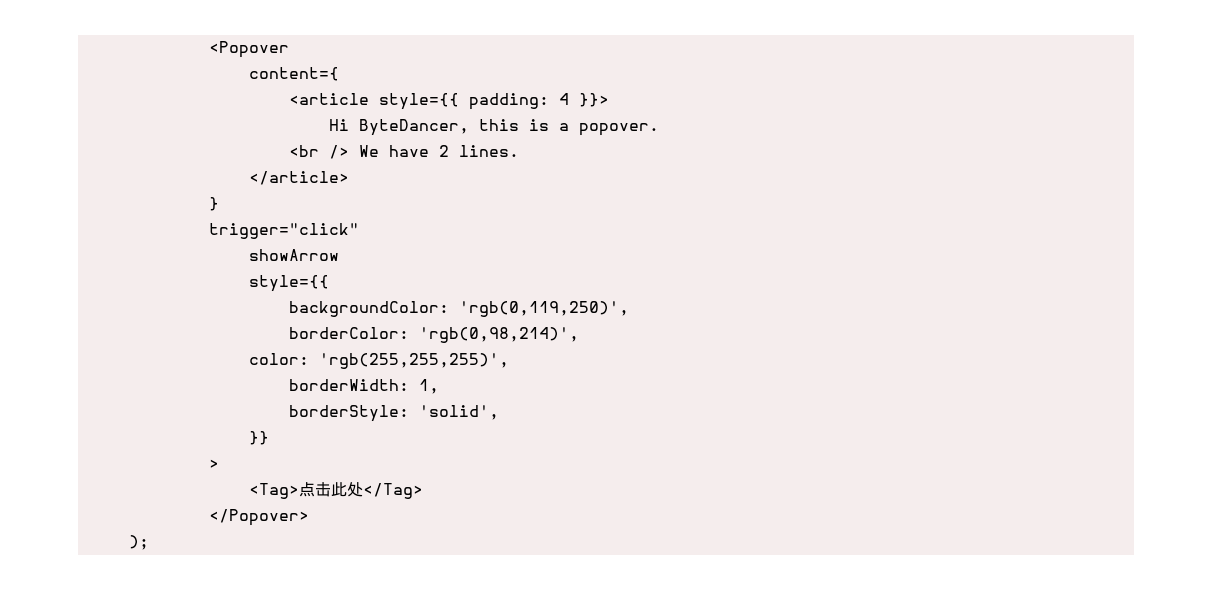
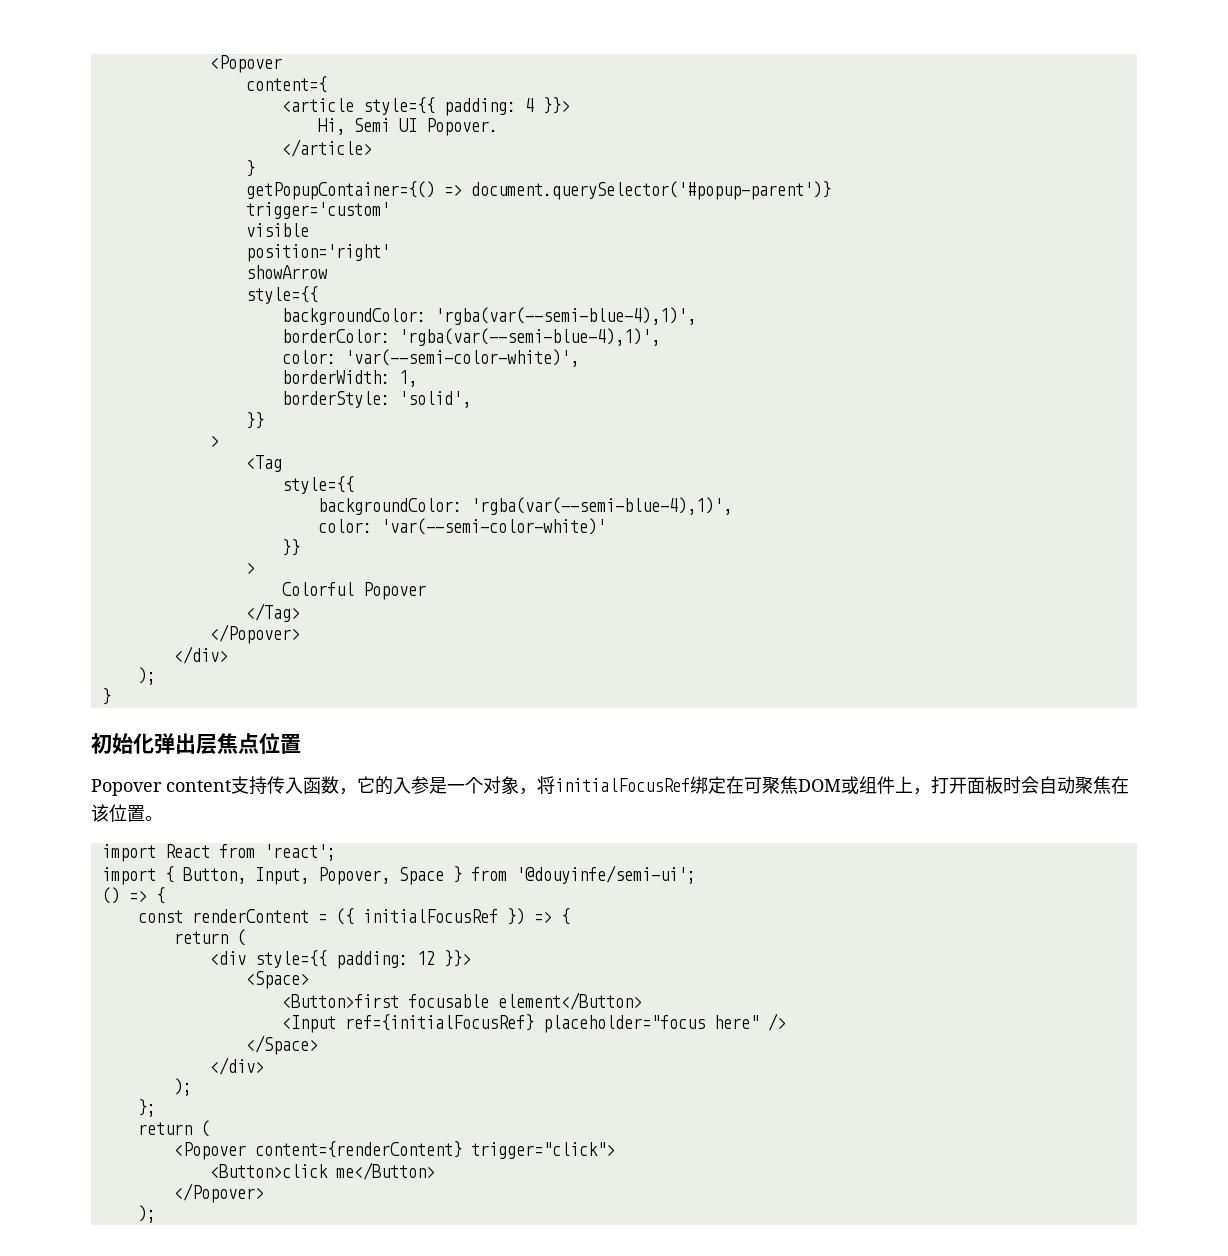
[328,119,659,136] [288,145,519,159] [248,171,349,185] [208,197,219,211] [208,223,359,239] Hi ByteDancer, this is a popover. // <br /> We have 2 lines. // </article> // } // trigger="click" -> [317,118,498,136] [281,139,372,157] [245,160,255,177] [245,181,831,200] [245,202,390,219] [245,223,309,237] [245,244,390,262] Hi, Semi UI Popover. // </article> // } // getPopupContainer={() => document.querySelector('#popup-parent')} // trigger='custom' // visible // position='right'
[458,301,629,317] 'rgb(0,119,250)', -> [434,307,696,325] 'rgba(var(--semi-blue-4),1)',
[418,327,579,343] [248,353,509,369] 'rgb(0,98,214)', // color: 'rgb(255,255,255)', -> [398,328,660,346] [281,349,579,367] 'rgba(var(--semi-blue-4),1)', // color: 'var(--semi-color-white)',
[248,482,363,499] <Tag>点击此处 -> [245,455,282,472] [281,476,354,494] [317,497,732,515] [317,518,606,535] [281,539,300,556] [245,562,255,574] [281,582,426,600] <Tag // style={{ // backgroundColor: 'rgba(var(--semi-blue-4),1)', // color: 'var(--semi-color-white)' // }} // > // Colorful Popover //
[128,535,149,550] // ); -> [173,646,228,664] [137,667,156,685] [101,688,111,705] [91,733,301,755] [91,776,1129,796] [91,804,163,822] [101,844,336,862] [101,865,696,885] [101,887,165,904] [137,908,570,925] [173,929,246,946] [209,950,471,969] [245,971,309,989] [281,992,642,1010] [281,1013,786,1033] [245,1035,318,1055] [209,1057,264,1075] [173,1078,192,1096] [137,1099,156,1117] [137,1120,210,1137] [173,1141,615,1160] [209,1162,435,1180] [173,1183,264,1203] [137,1205,156,1223] // </div> // ); // } // 初始化弹出层焦点位置 // Popover content支持传入函数，它的入参是一个对象，将initialFocusRef绑定在可聚焦DOM或组件上，打开面板时会自动聚焦在该位置。 // import React from 'react'; // import { Button, Input, Popover, Space } from '@douyinfe/semi-ui'; // () => { // const renderContent = ({ initialFocusRef }) => { // return ( // <div style={{ padding: 12 }}> // <Space> // <Button>first focusable element</Button> // <Input ref={initialFocusRef} placeholder="focus here" /> // </Space> // </div> // ); // }; // return ( // <Popover content={renderContent} trigger="click"> // <Button>click me</Button> // </Popover> // );

